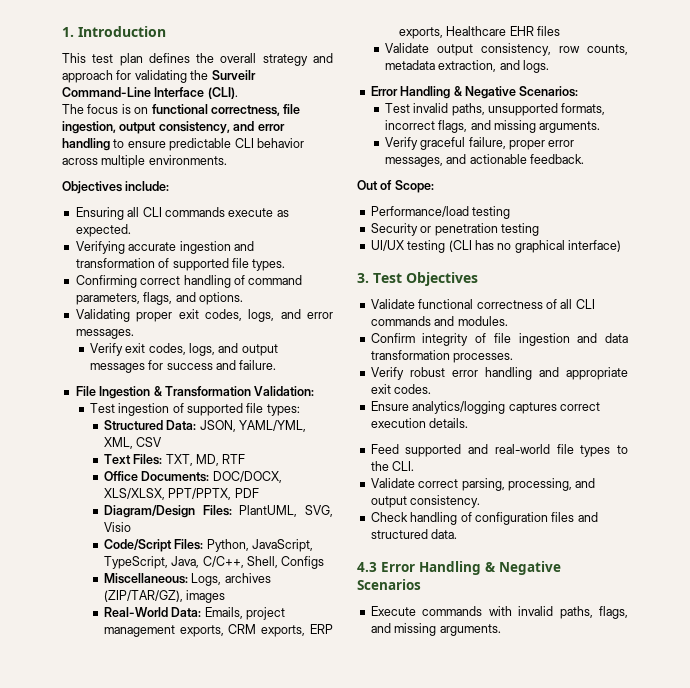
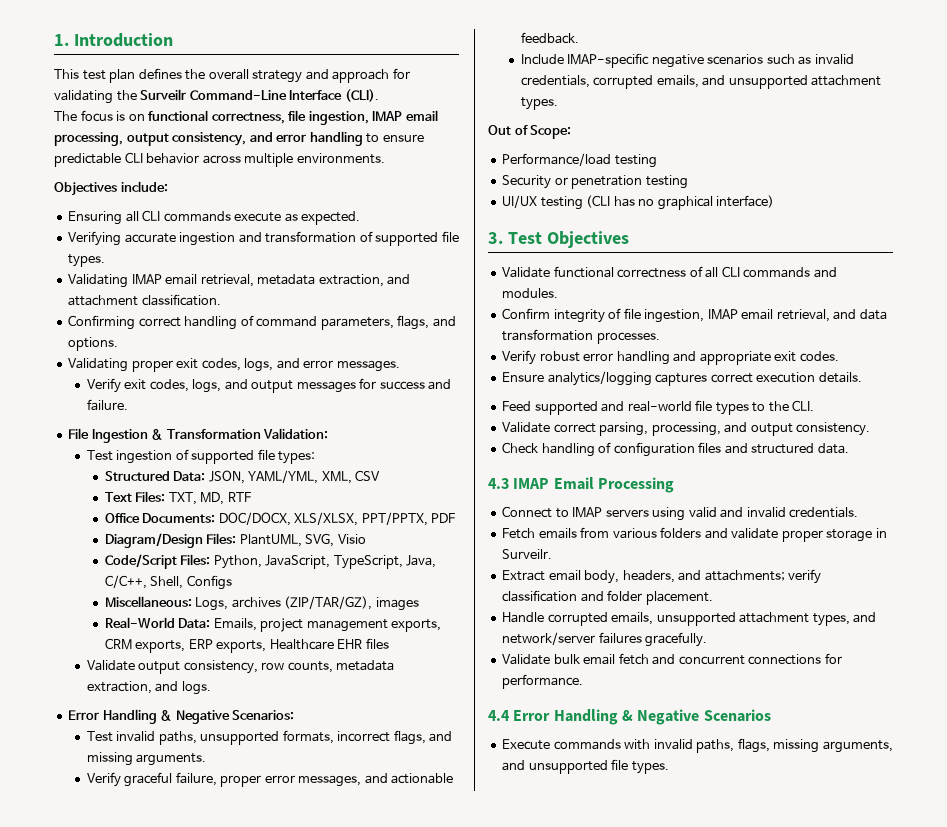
(116, 127) none -> [372,110,438,121] [54,132,123,146] IMAP email processing,
(286, 265) none -> [68,274,411,288] [68,294,221,306] // Validating IMAP email retrieval, metadata extraction, and attachment classification.
(584, 159) none -> [520,53,854,68] [520,75,882,89] [520,97,558,110] // Include IMAP-specific negative scenarios such as invalid credentials, corrupted emails, and unsupported attachment types.
[518,333,570,346] ingestion -> [644,309,830,323] ingestion, IMAP email retrieval,
(377, 567) none -> [513,477,674,493] [502,506,859,521] [502,527,887,542] [502,549,553,559] [502,569,822,584] [502,590,713,605] [502,612,877,626] [502,632,708,647] [502,653,842,665] [502,674,584,689] [488,710,510,721] IMAP Email Processing // Connect to IMAP servers using valid and invalid credentials. // Fetch emails from various folders and validate proper storage in Surveilr. // Extract email body, headers, and attachments; verify classification and folder placement. // Handle corrupted emails, unsupported attachment types, and network/server failures gracefully. // Validate bulk email fetch and concurrent connections for performance. // 4.4
[370,623,501,636] and missing arguments. -> [773,739,893,753] [502,759,669,774] missing arguments, and unsupported file types.

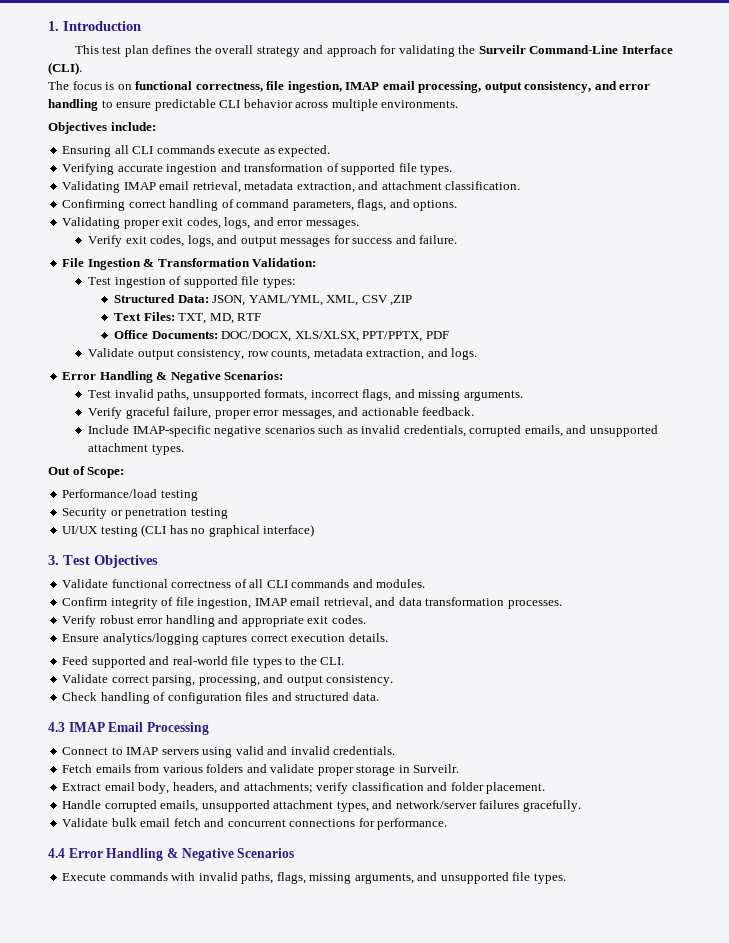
(381, 475) none -> [390,295,413,306] ,ZIP
[104,533,366,548] [104,554,437,569] [104,575,232,590] [104,596,419,611] [104,617,442,632] [104,638,389,653] // Diagram/Design Files: PlantUML, SVG, Visio // Code/Script Files: Python, JavaScript, TypeScript, Java, C/C++, Shell, Configs // Miscellaneous: Logs, archives (ZIP/TAR/GZ), images // Real-World Data: Emails, project management exports, CRM exports, ERP exports, Healthcare EHR files -> (449, 335) none

